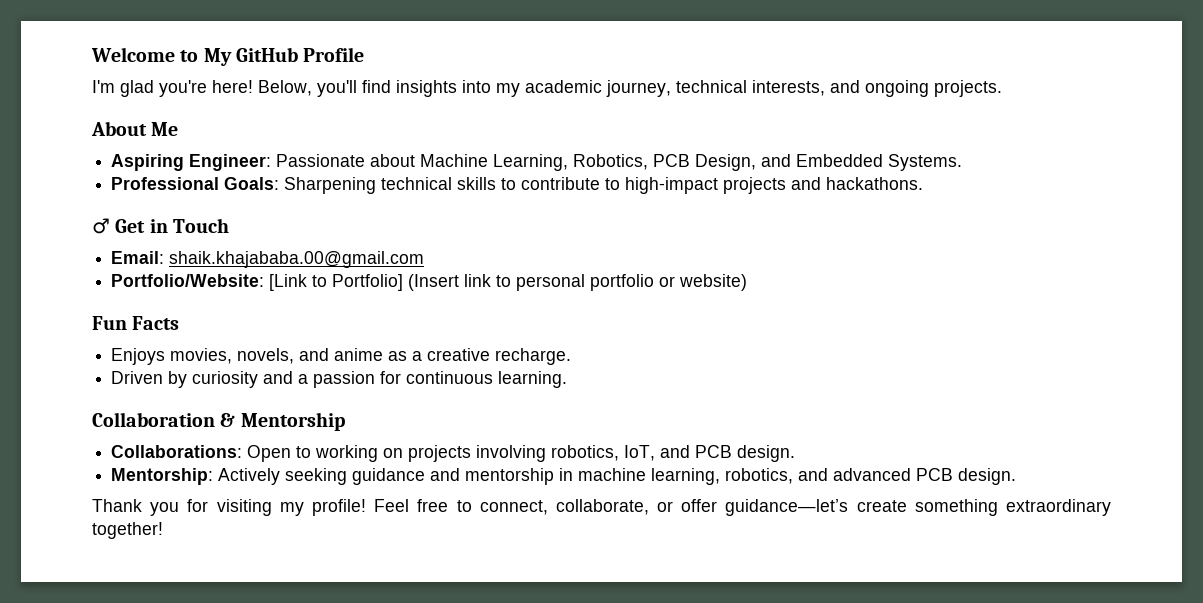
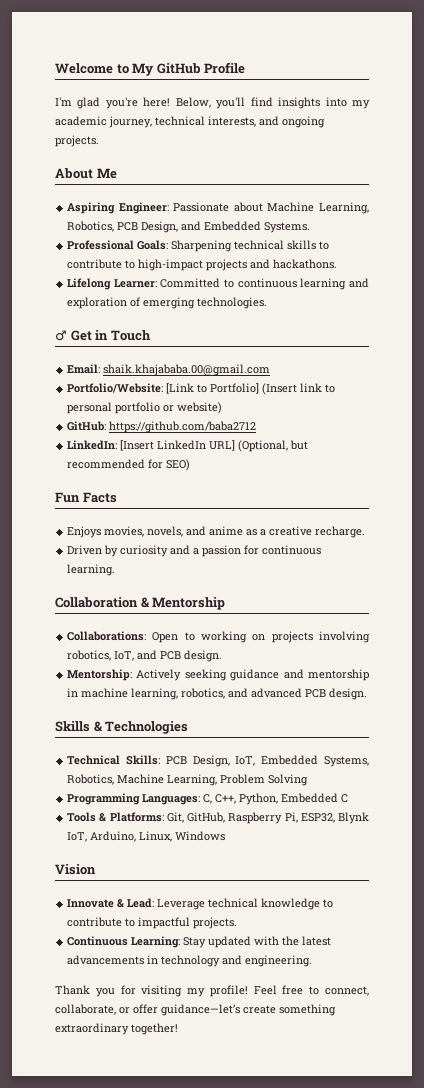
(924, 183) none -> [67,278,369,290] [67,297,268,309] // Lifelong Learner: Committed to continuous learning and exploration of emerging technologies.
(748, 282) none -> [67,421,257,433] [67,440,309,452] [67,459,191,471] // GitHub: https://github.com/baba2712 // LinkedIn: [Insert LinkedIn URL] (Optional, but recommended for SEO)
(1017, 476) none -> [55,721,189,734] [67,755,369,767] [67,774,309,786] [67,793,349,805] [67,812,370,824] [67,831,226,842] [55,864,96,875] [67,898,334,910] [67,917,238,929] [67,936,332,948] [67,955,313,967] // Skills & Technologies // Technical Skills: PCB Design, IoT, Embedded Systems, Robotics, Machine Learning, Problem Solving // Programming Languages: C, C++, Python, Embedded C // Tools & Platforms: Git, GitHub, Raspberry Pi, ESP32, Blynk IoT, Arduino, Linux, Windows // Vision // Innovate & Lead: Leverage technical knowledge to contribute to impactful projects. // Continuous Learning: Stay updated with the latest advancements in technology and engineering.

